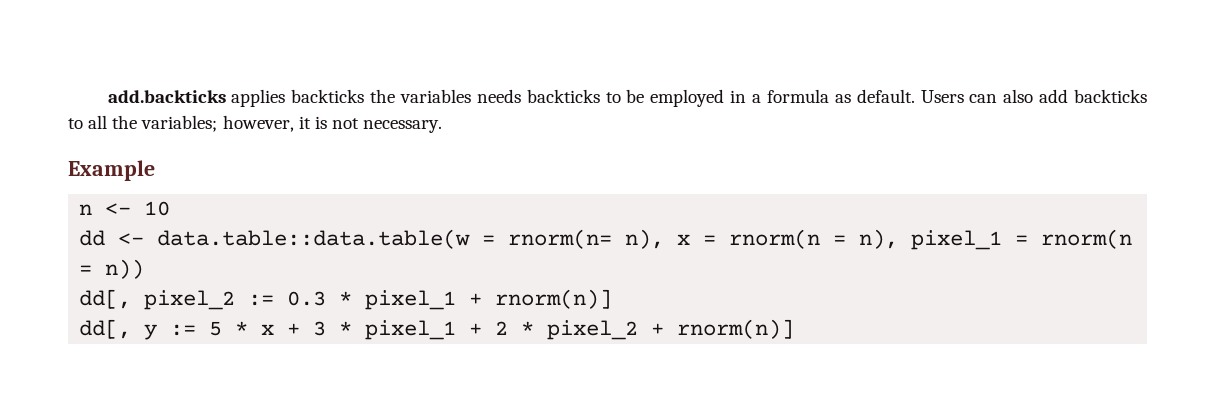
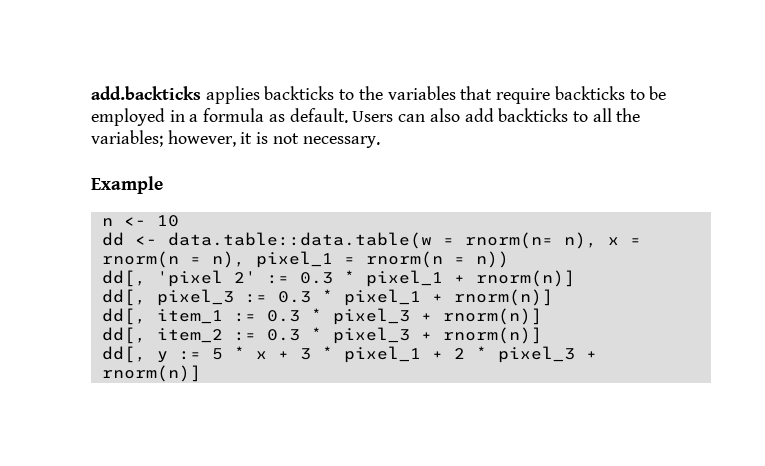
(365, 96) none -> [339,89,355,100] to
[476,89,521,103] needs -> [460,86,551,104] that require
[144,289,613,310] pixel_2 := 0.3 * pixel_1 + rnorm(n)] -> [156,270,575,287] [101,289,553,306] [101,308,542,325] [101,327,542,344] 'pixel 2' := 0.3 * pixel_1 + rnorm(n)] // dd[, pixel_3 := 0.3 * pixel_1 + rnorm(n)] // dd[, item_1 := 0.3 * pixel_3 + rnorm(n)] // dd[, item_2 := 0.3 * pixel_3 + rnorm(n)]
[547,320,639,340] pixel_2 -> [497,346,575,363] pixel_3

